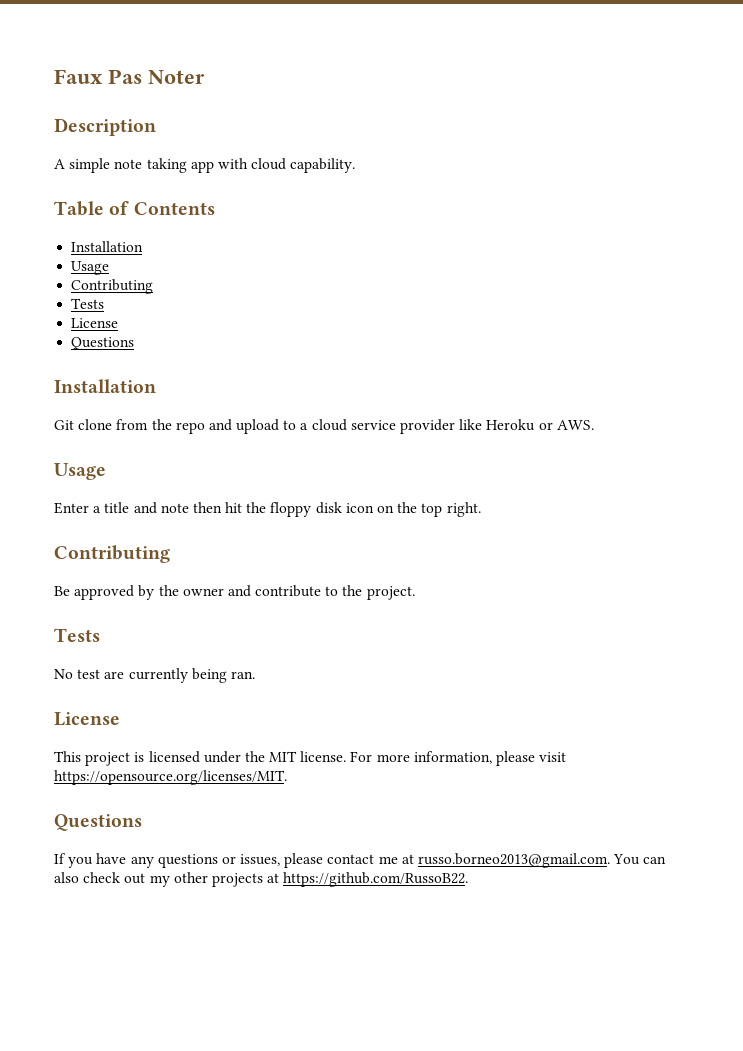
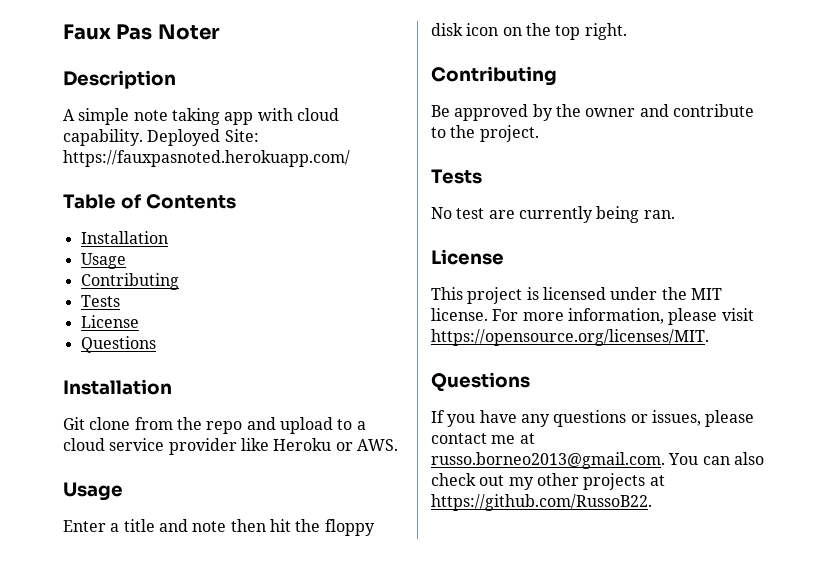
(356, 165) none -> [147,129,259,146] [63,150,350,167] Deployed Site: https://fauxpasnoted.herokuapp.com/

